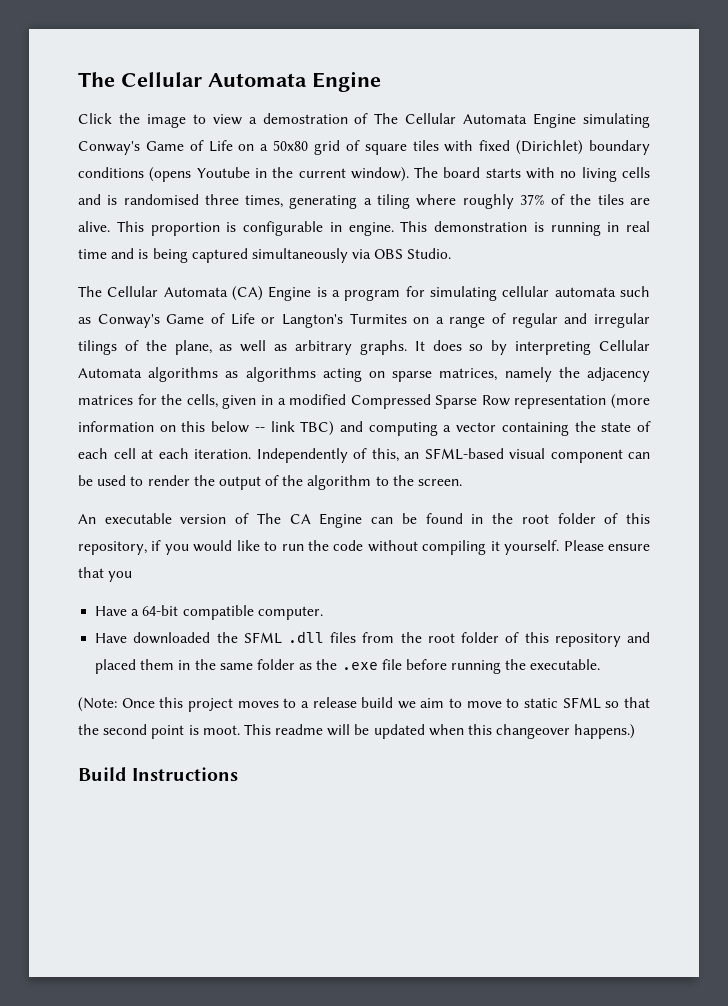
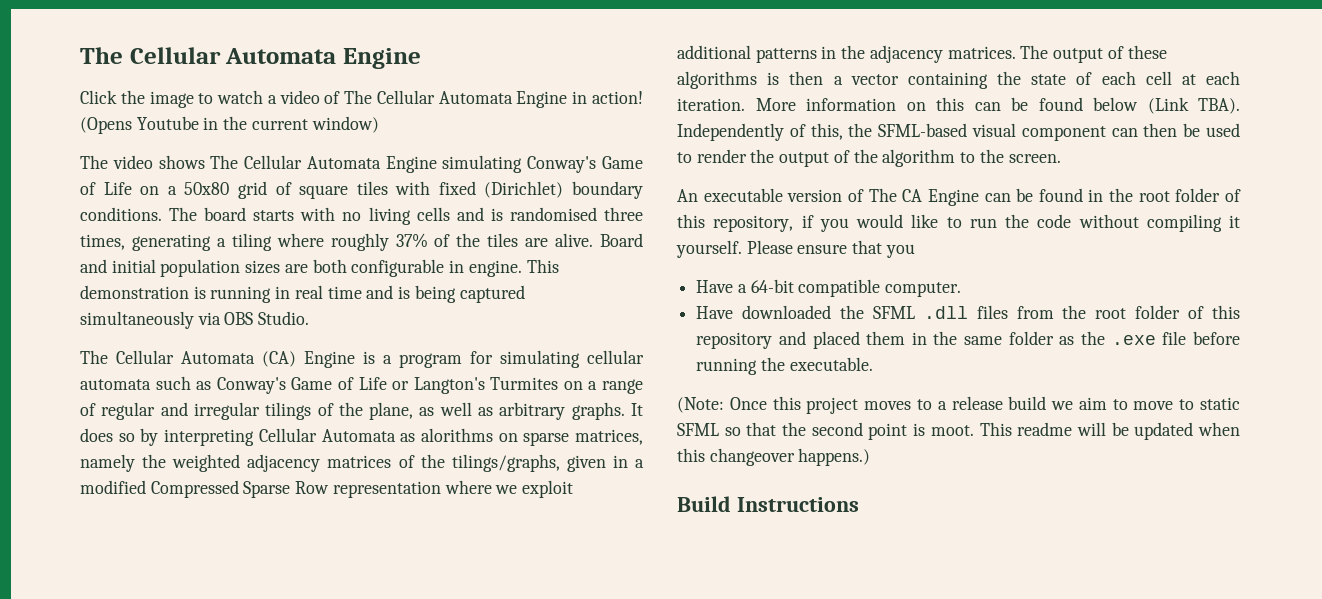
[212,113,348,125] view a demostration -> [217,90,320,104] watch a video
(577, 120) none -> [572,91,643,104] [80,116,379,134] [80,155,437,173] in action! (Opens Youtube in the current window) // The video shows The Cellular Automata Engine
[78,167,409,182] conditions (opens Youtube in the current window). -> [80,207,162,221] conditions.
[116,221,237,236] This proportion is -> [600,233,643,247] [80,259,347,277] Board and initial population sizes are both
[148,367,362,382] algorithms as algorithms acting -> [400,428,493,442] as alorithms
(580, 372) none -> [172,454,241,472] weighted
[137,394,218,408] for the cells, -> [398,454,560,472] of the tilings/graphs,
[611,394,650,409] [78,421,438,436] (more information on this below -- link TBC) and computing -> [444,480,574,498] [677,45,1167,63] [677,71,824,89] where we exploit additional patterns in the adjacency matrices. The output of these algorithms is then
(251, 454) none -> [755,97,1240,114] More information on this can be found below (Link TBA).
[404,452,419,459] an -> [848,123,873,137] the
(650, 455) none -> [1143,123,1178,137] then

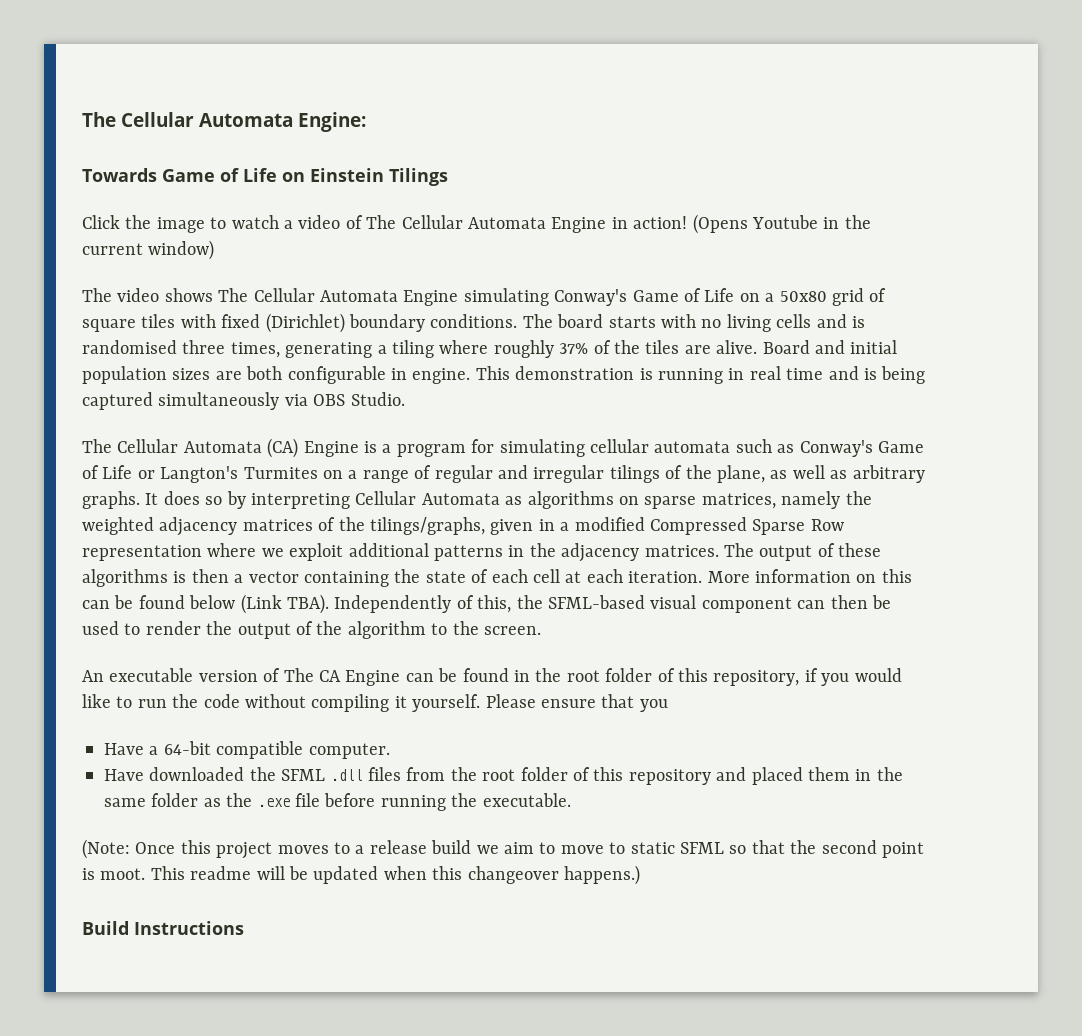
[80,47,421,69] The Cellular Automata Engine -> [82,112,366,132] [82,168,448,186] The Cellular Automata Engine: // Towards Game of Life on Einstein Tilings
[420,428,493,442] alorithms -> [527,491,614,509] algorithms

